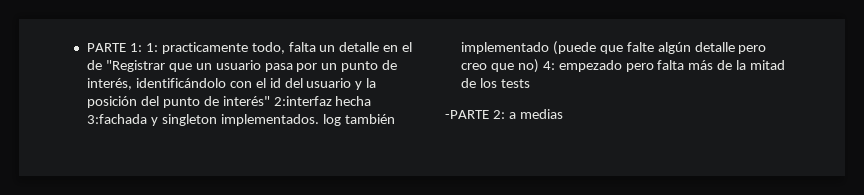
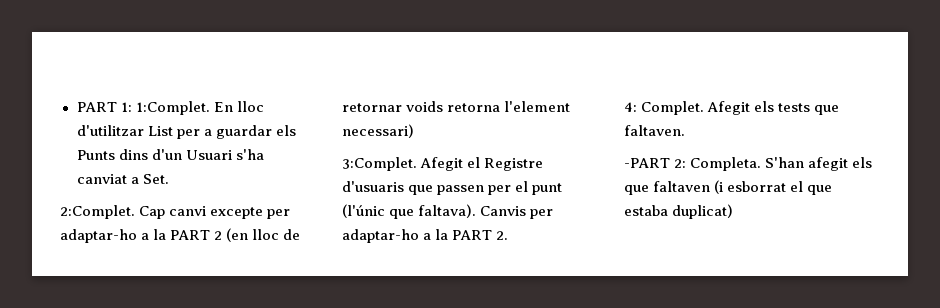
[86,42,413,54] [86,60,398,72] [86,78,377,90] [86,96,372,108] [86,114,395,126] [460,41,767,55] [460,59,786,73] [460,78,530,88] [445,109,563,119] PARTE 1: 1: practicamente todo, falta un detalle en el de "Registrar que un usuario pasa por un punto de interés, identificándolo con el id del usuario y la posición del punto de interés" 2:interfaz hecha 3:fachada y singleton implementados. log también implementado (puede que falte algún detalle pero creo que no) 4: empezado pero falta más de la mitad de los tests // -PARTE 2: a medias -> [76,101,264,115] [76,125,296,139] [76,149,264,160] [76,174,169,184] [60,205,291,219] [60,228,301,243] [342,101,571,112] [342,124,414,138] [342,157,544,171] [342,181,563,195] [342,204,554,219] [342,229,509,243] [624,101,840,115] [624,125,685,136] [624,157,873,171] [624,180,833,195] [624,204,734,219] PART 1: 1:Complet. En lloc d'utilitzar List per a guardar els Punts dins d'un Usuari s'ha canviat a Set. // 2:Complet. Cap canvi excepte per adaptar-ho a la PART 2 (en lloc de retornar voids retorna l'element necessari) // 3:Complet. Afegit el Registre d'usuaris que passen per el punt (l'únic que faltava). Canvis per adaptar-ho a la PART 2. // 4: Complet. Afegit els tests que faltaven. // -PART 2: Completa. S'han afegit els que faltaven (i esborrat el que estaba duplicat)

